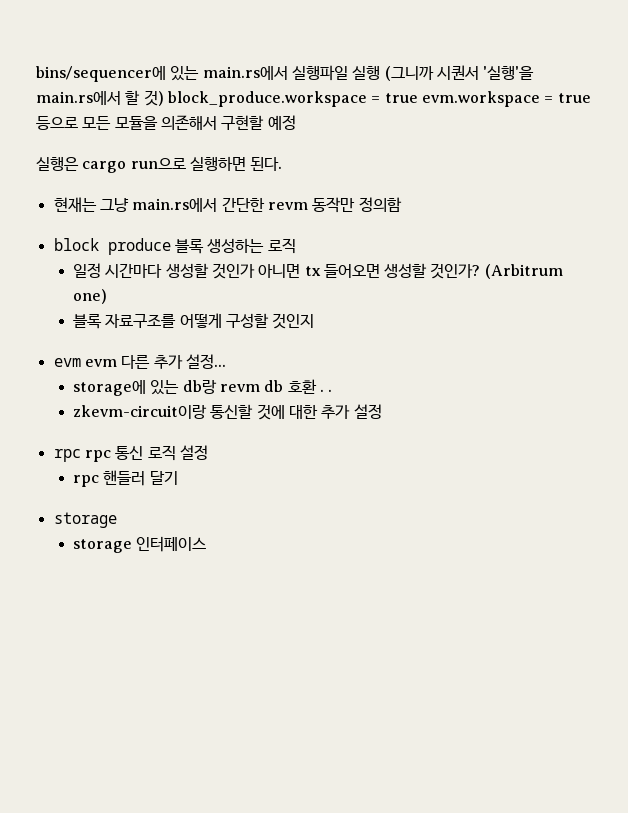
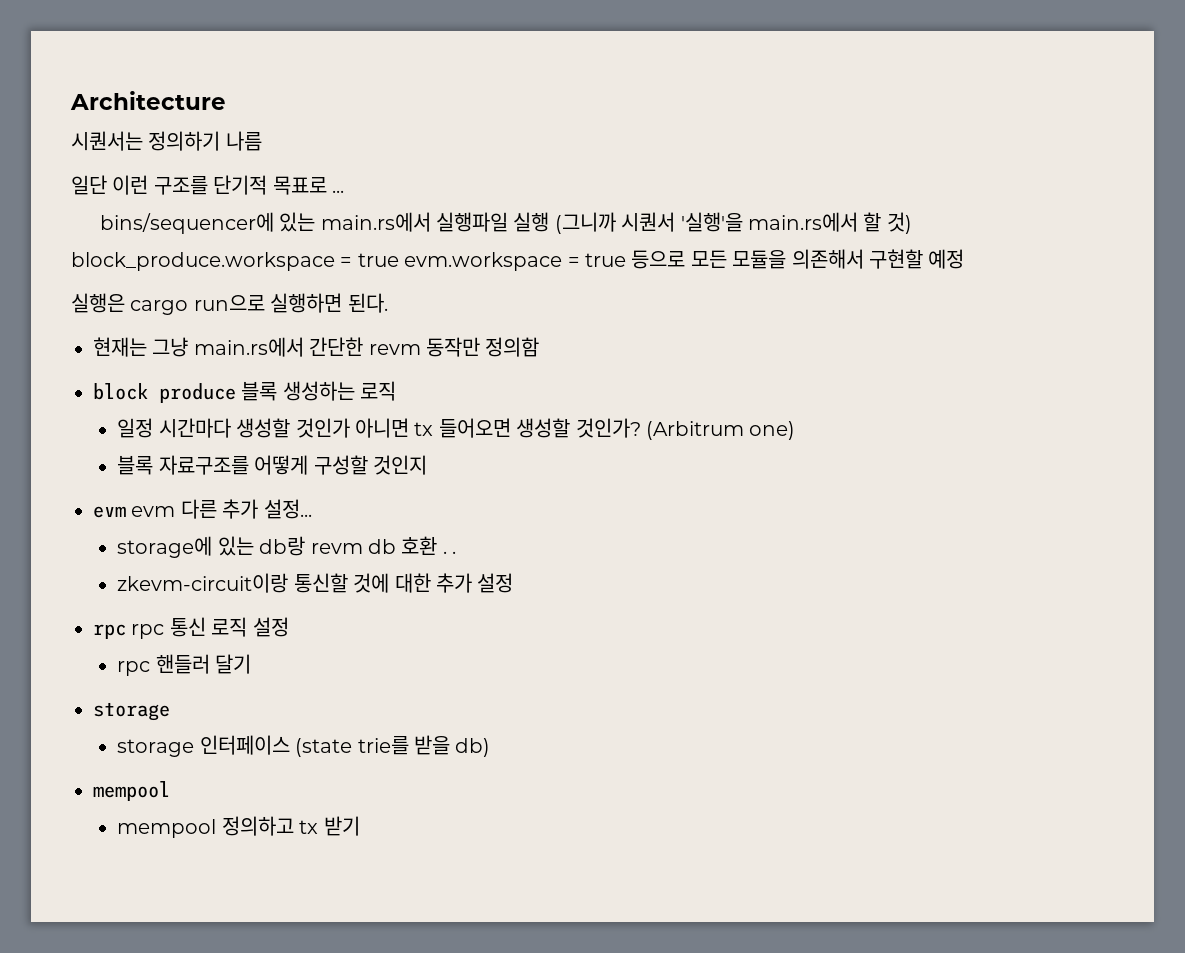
(36, 74) none -> [70,91,226,110] [71,131,262,151] [71,175,344,195] Architecture // 시퀀서는 정의하기 나름 // 일단 이런 구조를 단기적 목표로 ... //
(207, 544) none -> [295,735,491,757] [93,781,170,801] [117,816,360,838] (state trie를 받을 db) // mempool // mempool 정의하고 tx 받기

